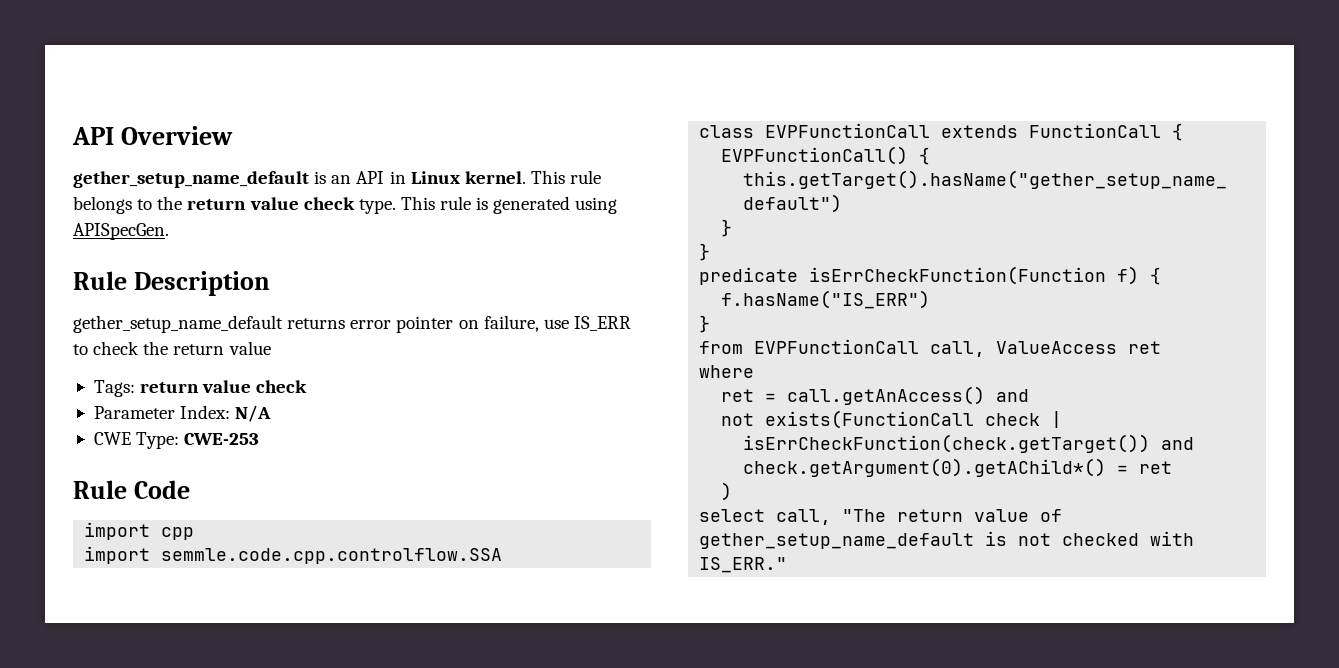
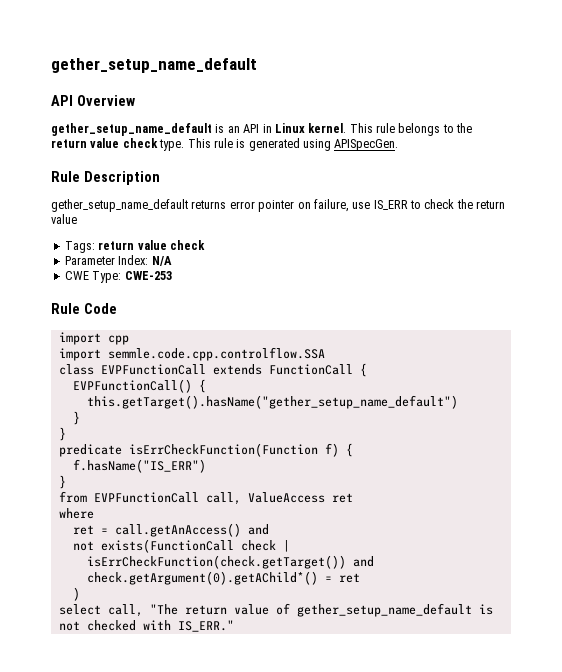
(72, 136) none -> [51,58,257,73] gether_setup_name_default //

